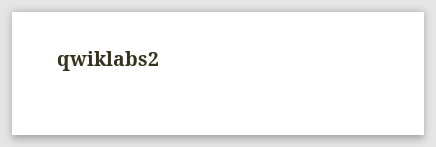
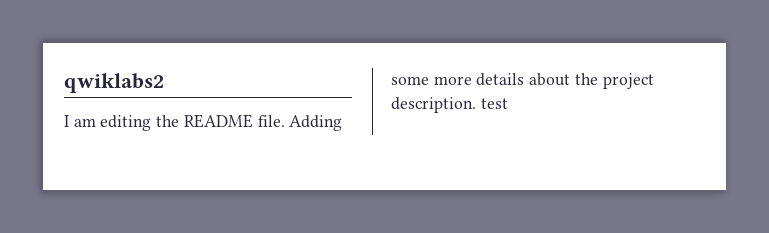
(159, 61) none -> [64,114,343,131] [391,73,654,89] [391,97,508,113] // I am editing the README file. Adding some more details about the project description. test

